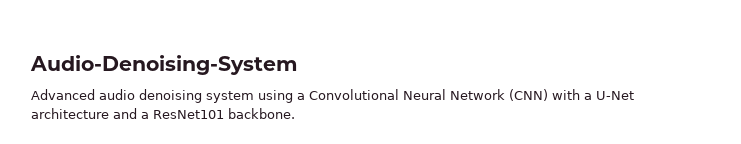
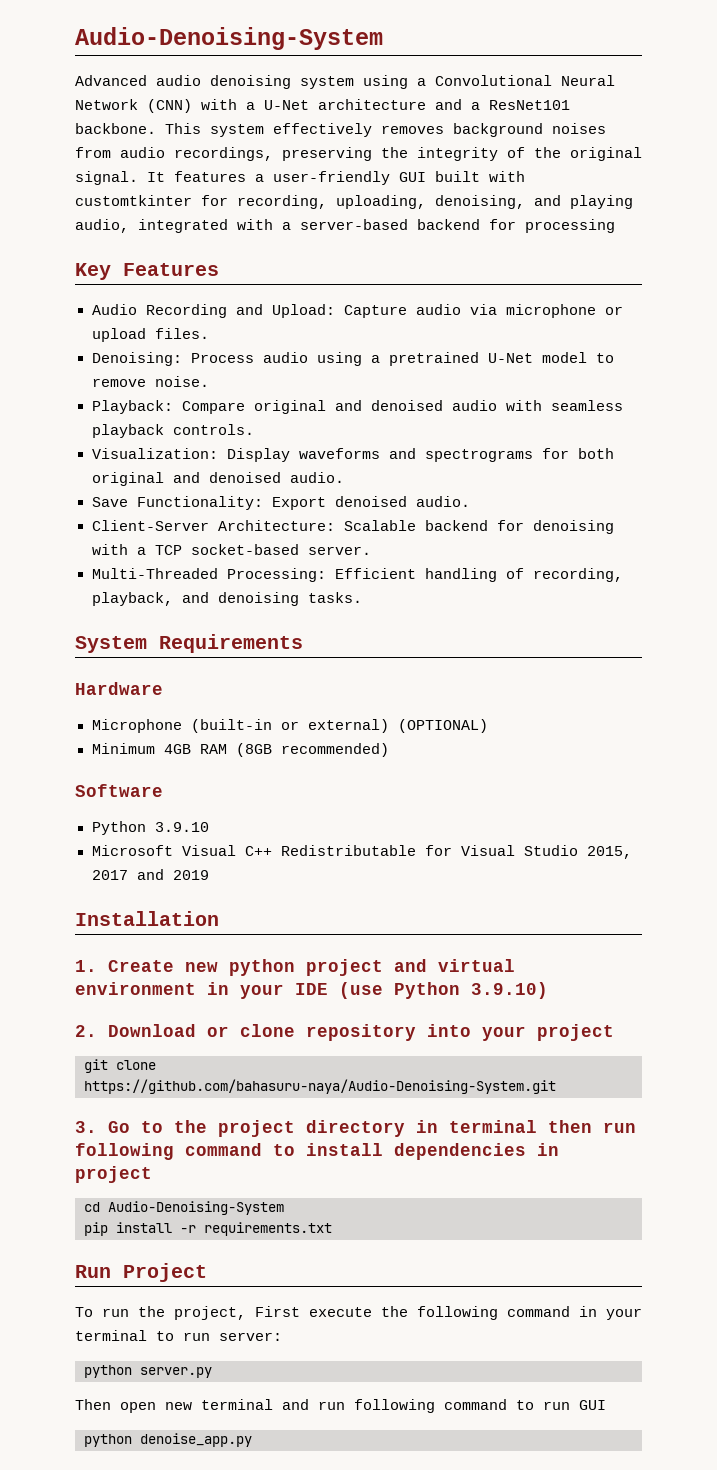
(295, 113) none -> [165,123,606,137] [75,147,642,161] [75,171,525,185] [75,195,633,209] [75,219,615,233] [75,263,219,280] [91,304,623,318] [91,328,209,342] [91,352,614,366] [91,376,209,387] [91,400,623,414] [91,424,254,438] [91,448,614,462] [91,472,344,486] [91,496,470,510] [91,520,614,534] [91,544,371,555] [91,568,623,582] [91,592,362,606] [75,634,303,653] [75,682,163,695] [91,719,488,733] [91,743,389,757] [75,784,163,797] [91,821,209,835] [91,845,632,859] [91,869,209,880] [75,911,219,926] [75,959,515,976] [75,982,548,999] [75,1024,614,1041] [84,1059,156,1073] [84,1079,556,1094] [75,1120,636,1137] [75,1143,559,1160] [75,1166,152,1183] [84,1201,284,1215] [84,1222,332,1236] [75,1263,207,1282] [75,1306,642,1320] [75,1330,282,1341] [84,1365,212,1378] [75,1399,606,1413] [84,1433,252,1447] This system effectively removes background noises from audio recordings, preserving the integrity of the original signal. It features a user-friendly GUI built with customtkinter for recording, uploading, denoising, and playing audio, integrated with a server-based backend for processing // Key Features // Audio Recording and Upload: Capture audio via microphone or upload files. // Denoising: Process audio using a pretrained U-Net model to remove noise. // Playback: Compare original and denoised audio with seamless playback controls. // Visualization: Display waveforms and spectrograms for both original and denoised audio. // Save Functionality: Export denoised audio. // Client-Server Architecture: Scalable backend for denoising with a TCP socket-based server. // Multi-Threaded Processing: Efficient handling of recording, playback, and denoising tasks. // System Requirements // Hardware // Microphone (built-in or external) (OPTIONAL) // Minimum 4GB RAM (8GB recommended) // Software // Python 3.9.10 // Microsoft Visual C++ Redistributable for Visual Studio 2015, 2017 and 2019 // Installation // 1. Create new python project and virtual environment in your IDE (use Python 3.9.10) // 2. Download or clone repository into your project // git clone https://github.com/bahasuru-naya/Audio-Denoising-System.git // 3. Go to the project directory in terminal then run following command to install dependencies in project // cd Audio-Denoising-System // pip install -r requirements.txt // Run Project // To run the project, First execute the following command in your terminal to run server: // python server.py // Then open new terminal and run following command to run GUI // python denoise_app.py

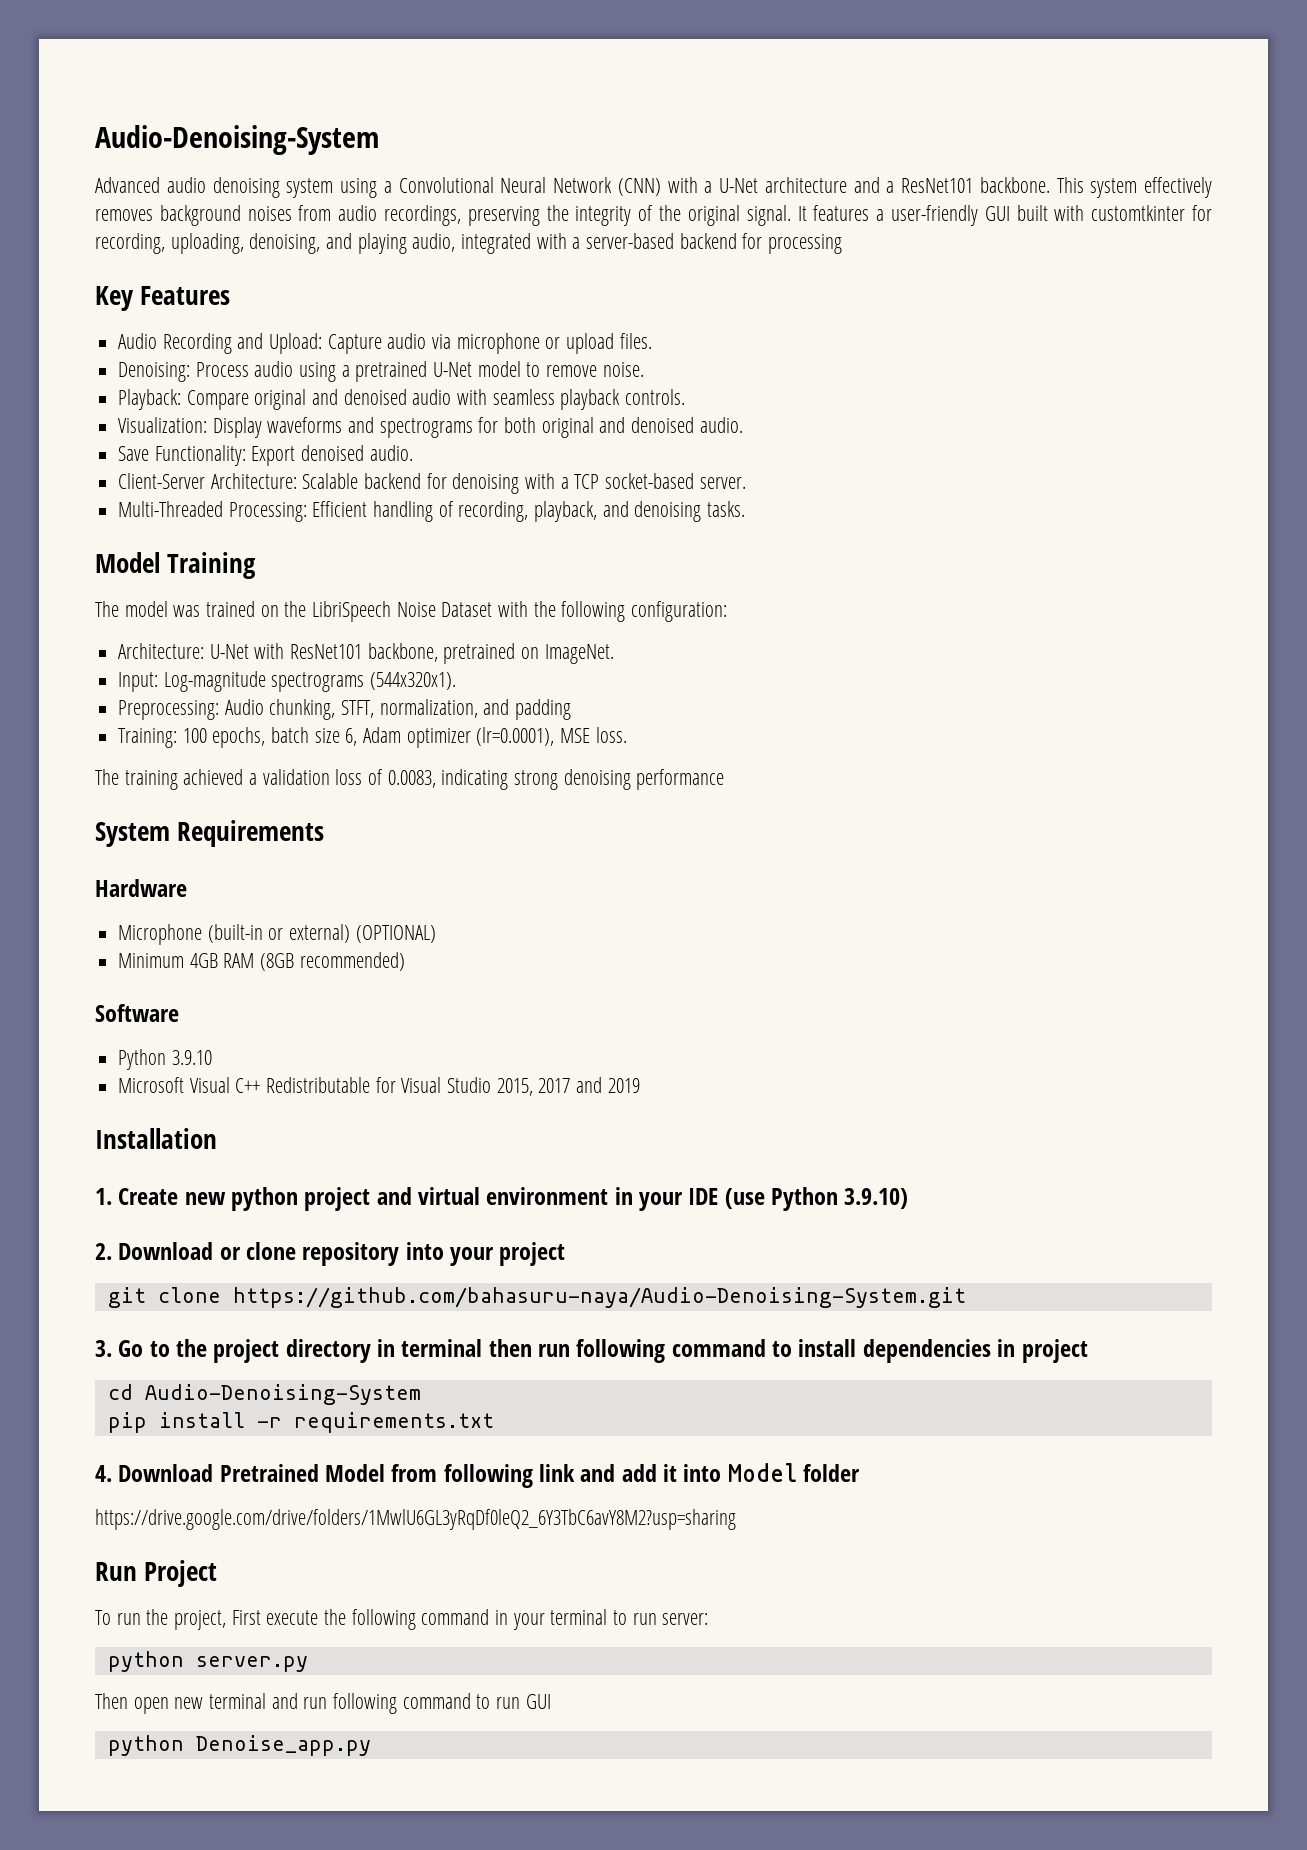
(362, 597) none -> [95,552,257,579] [95,601,728,622] [118,643,614,664] [118,671,457,692] [118,699,572,720] [118,727,627,748] [95,769,725,790] // Model Training // The model was trained on the LibriSpeech Noise Dataset with the following configuration: // Architecture: U-Net with ResNet101 backbone, pretrained on ImageNet. // Input: Log-magnitude spectrograms (544x320x1). // Preprocessing: Audio chunking, STFT, normalization, and padding // Training: 100 epochs, batch size 6, Adam optimizer (lr=0.0001), MSE loss. // The training achieved a validation loss of 0.0083, indicating strong denoising performance
(332, 1229) none -> [95,1463,861,1488] [95,1509,736,1530] // 4. Download Pretrained Model from following link and add it into Model folder // https://drive.google.com/drive/folders/1MwlU6GL3yRqDf0leQ2_6Y3TbC6avY8M2?usp=sharing
[140,1433,252,1447] denoise_app.py -> [195,1735,371,1756] Denoise_app.py

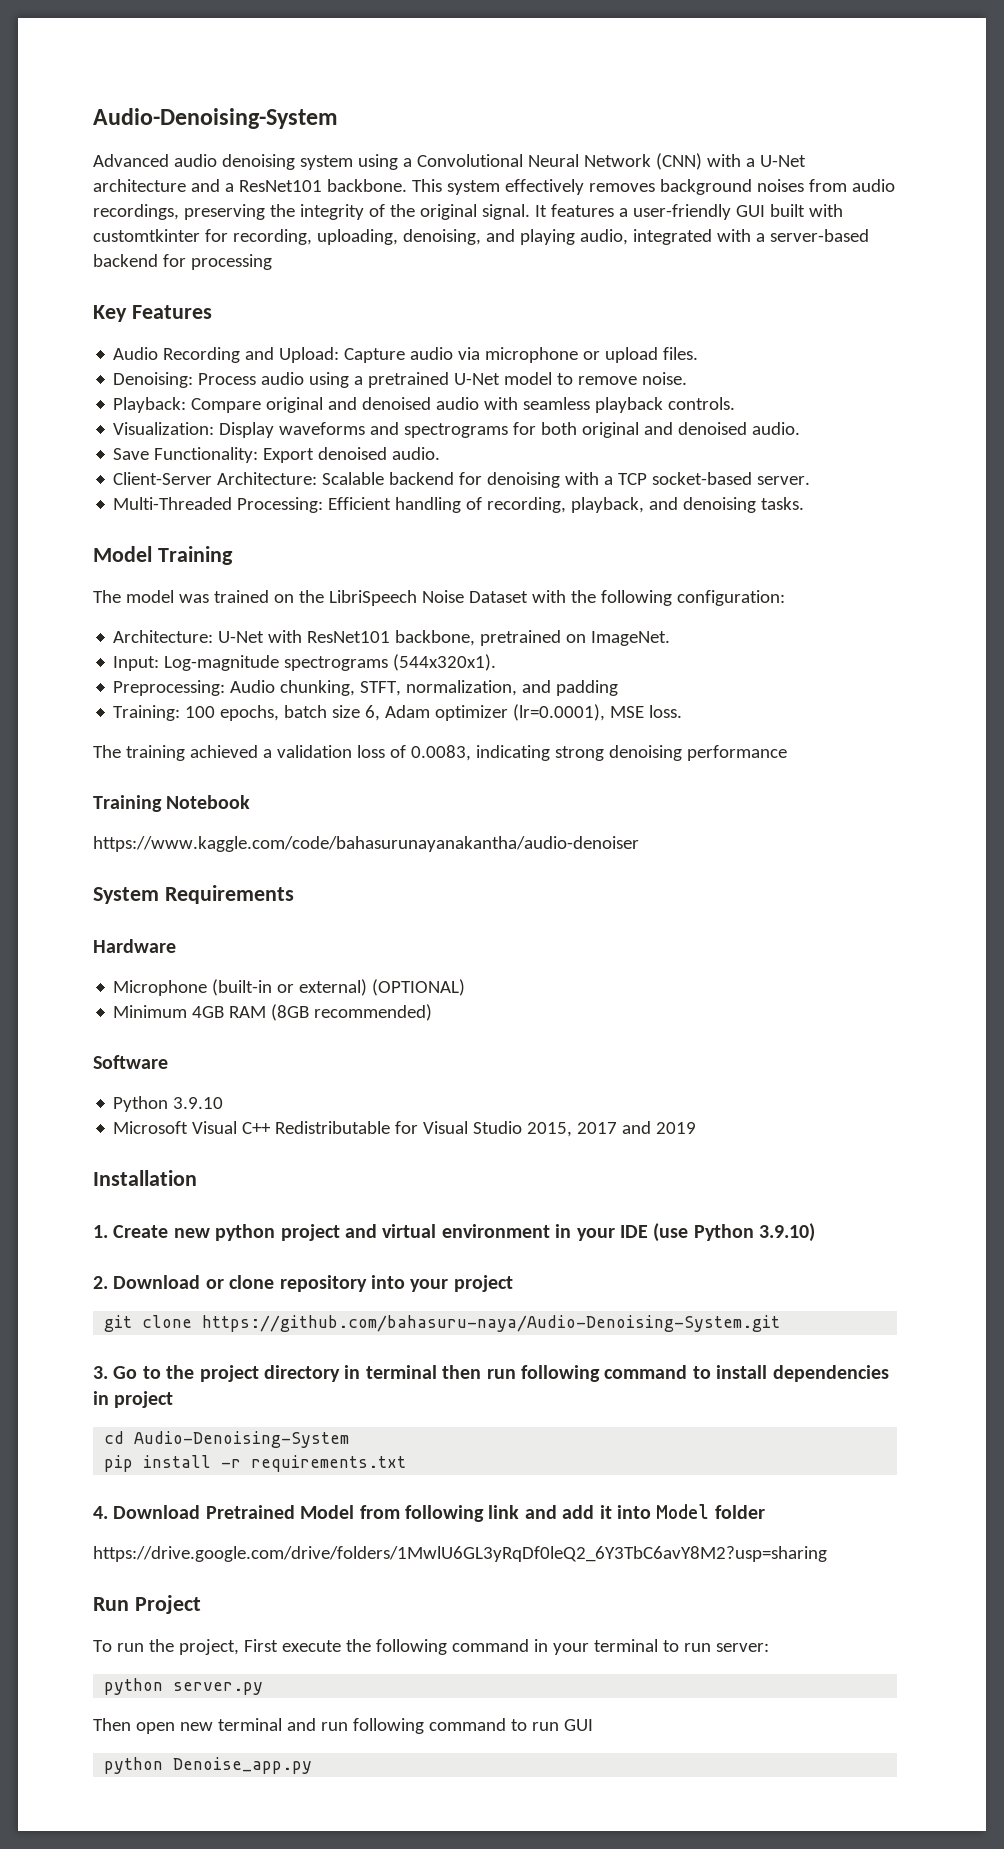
(725, 779) none -> [93,795,251,812] [93,836,639,852] // Training Notebook // https://www.kaggle.com/code/bahasurunayanakantha/audio-denoiser

